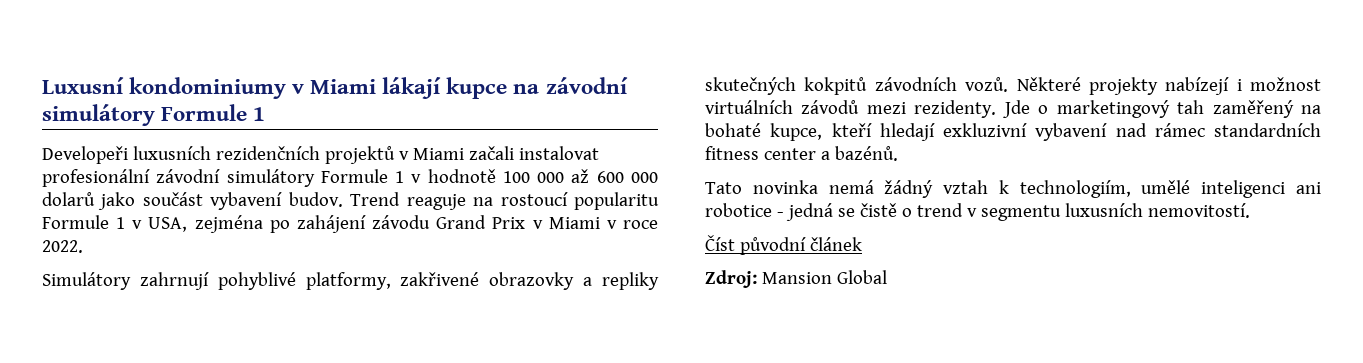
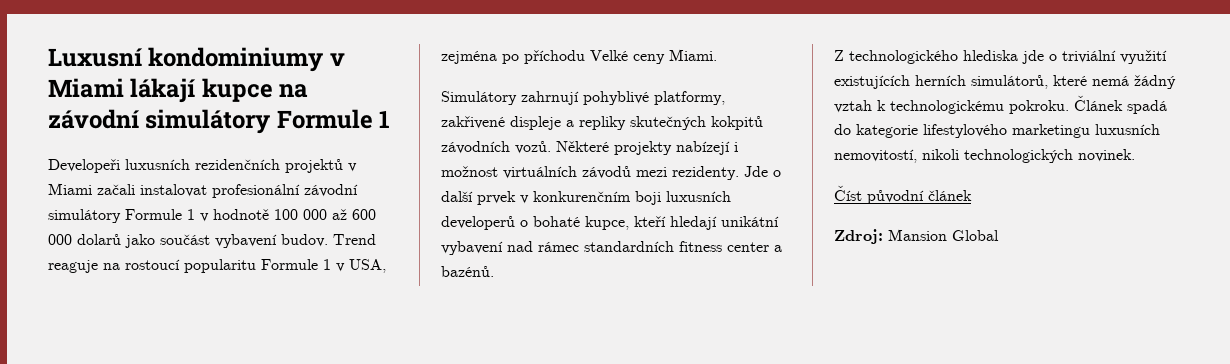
[296,215,658,233] [42,240,83,253] zahájení závodu Grand Prix v Miami v roce 2022. -> [524,49,717,64] příchodu Velké ceny Miami.
[489,272,575,290] obrazovky -> [510,116,561,130] displeje
[1056,100,1321,118] marketingový tah zaměřený na -> [441,191,731,205] [441,216,528,230] další prvek v konkurenčním boji luxusních developerů o
[943,123,1027,137] exkluzivní -> [721,216,779,227] unikátní
[705,180,1321,198] [705,203,1250,221] Tato novinka nemá žádný vztah k technologiím, umělé inteligenci ani robotice - jedná se čistě o trend v segmentu luxusních nemovitostí. -> [834,50,1167,64] [834,75,1176,89] [834,95,1167,114] [834,124,1160,138] [834,149,1135,163] Z technologického hlediska jde o triviální využití existujících herních simulátorů, které nemá žádný vztah k technologickému pokroku. Článek spadá do kategorie lifestylového marketingu luxusních nemovitostí, nikoli technologických novinek.

